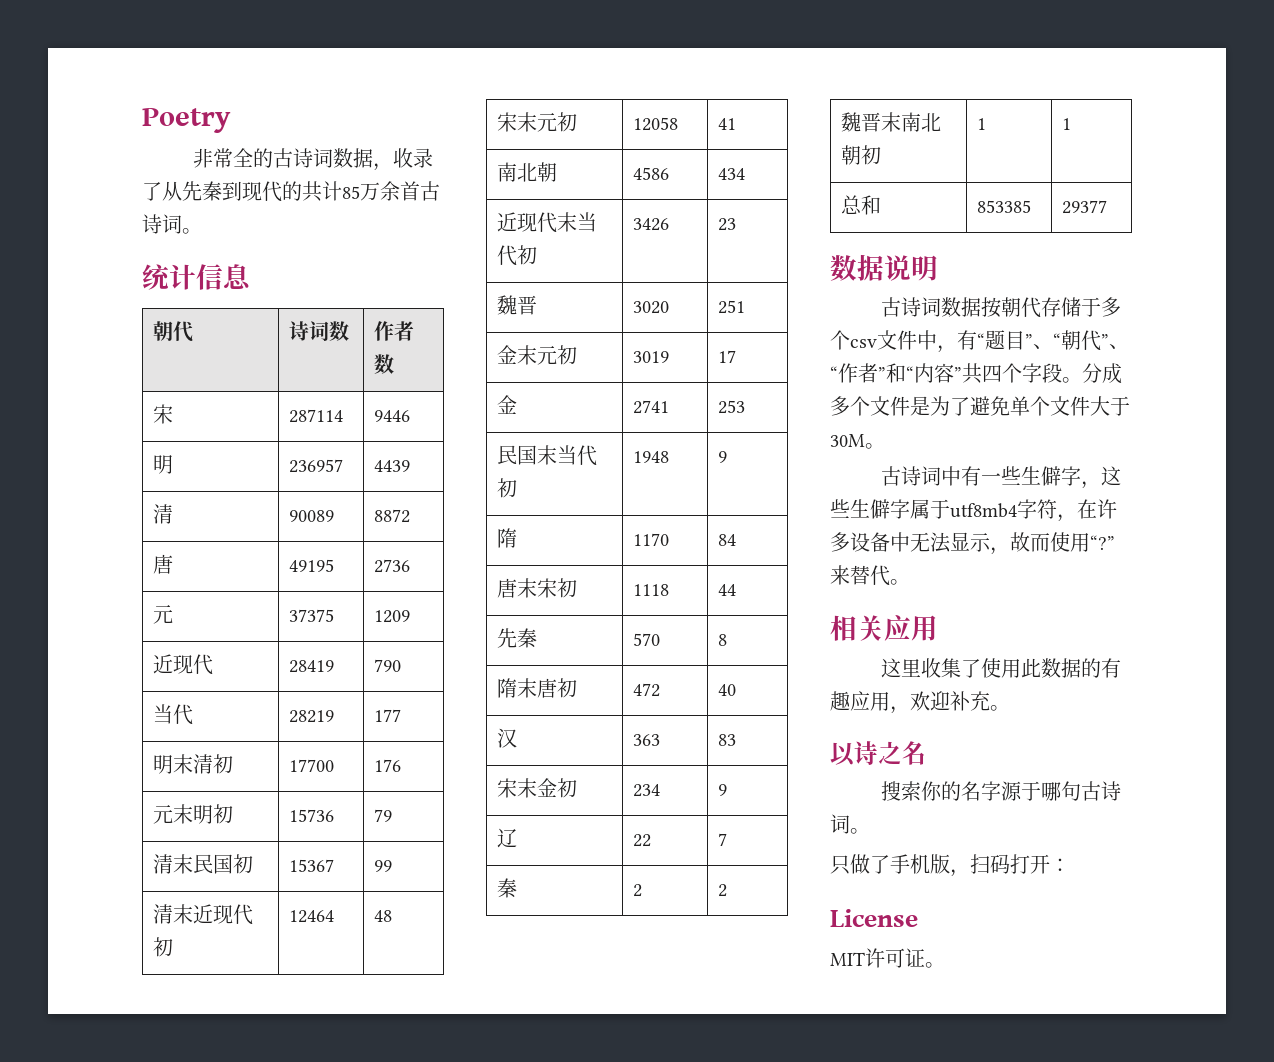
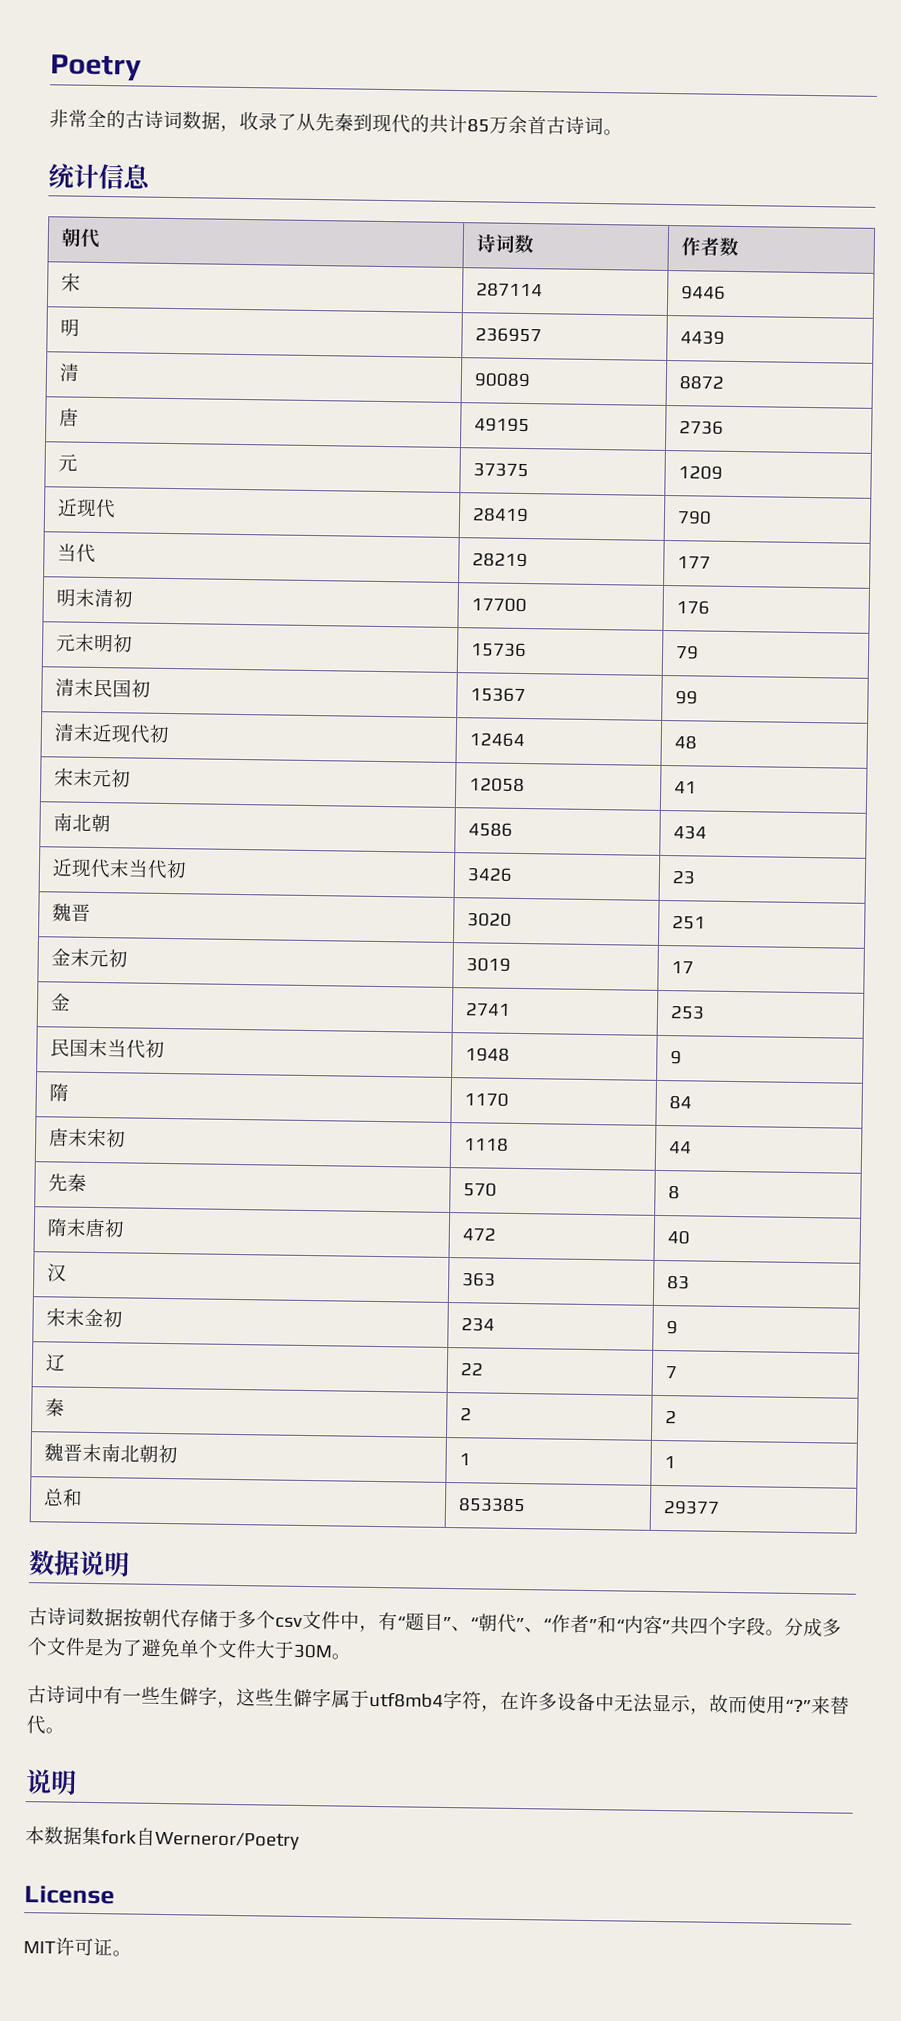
[830,615,938,641] [881,658,1122,678] [830,691,1010,714] [830,741,926,766] [881,781,1122,801] [830,814,870,834] [830,854,1070,877] 相关应用 // 这里收集了使用此数据的有趣应用，欢迎补充。 // 以诗之名 // 搜索你的名字源于哪句古诗词。 // 只做了手机版，扫码打开： -> [25,1769,77,1795] [25,1826,300,1850] 说明 // 本数据集fork自Werneror/Poetry

